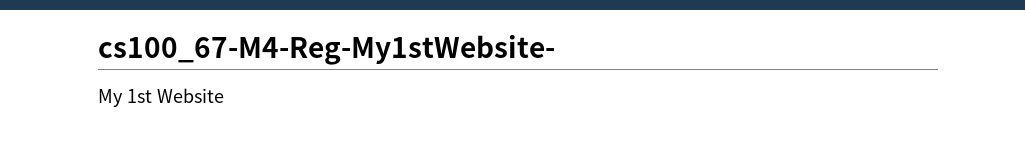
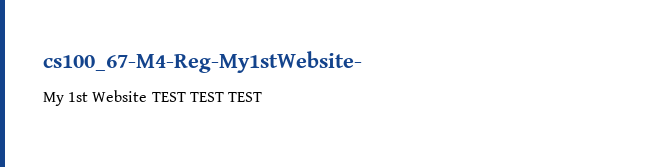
(224, 95) none -> [151,92,262,102] TEST TEST TEST

